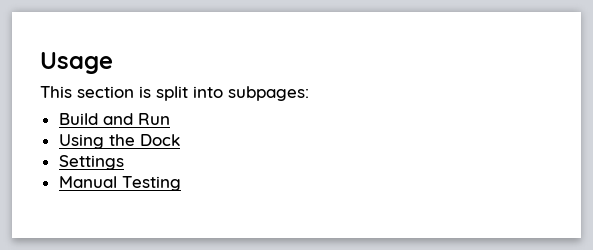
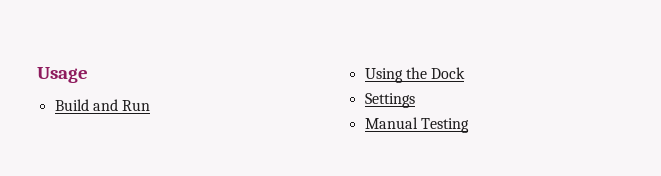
[40,86,309,101] // This section is split into subpages: -> (88, 75) none

